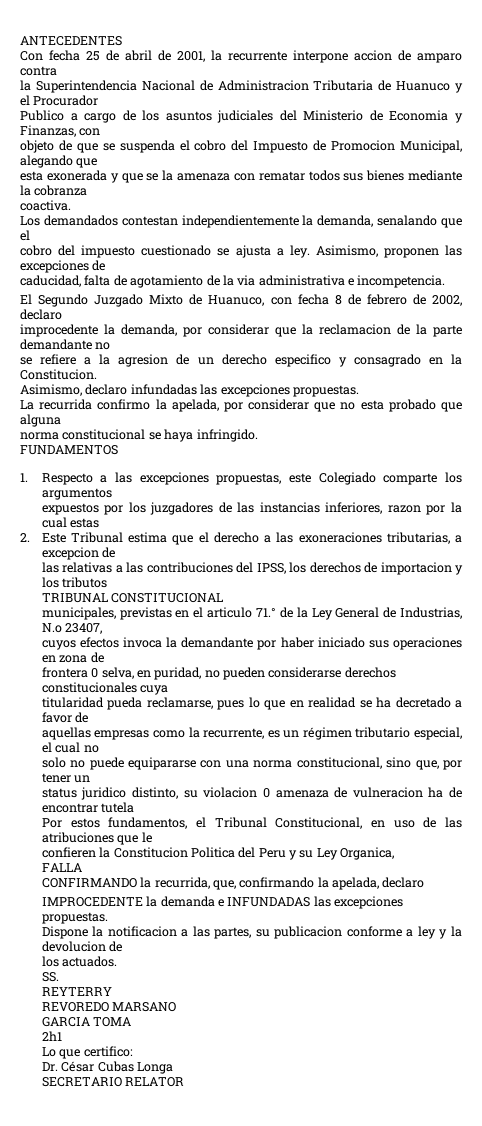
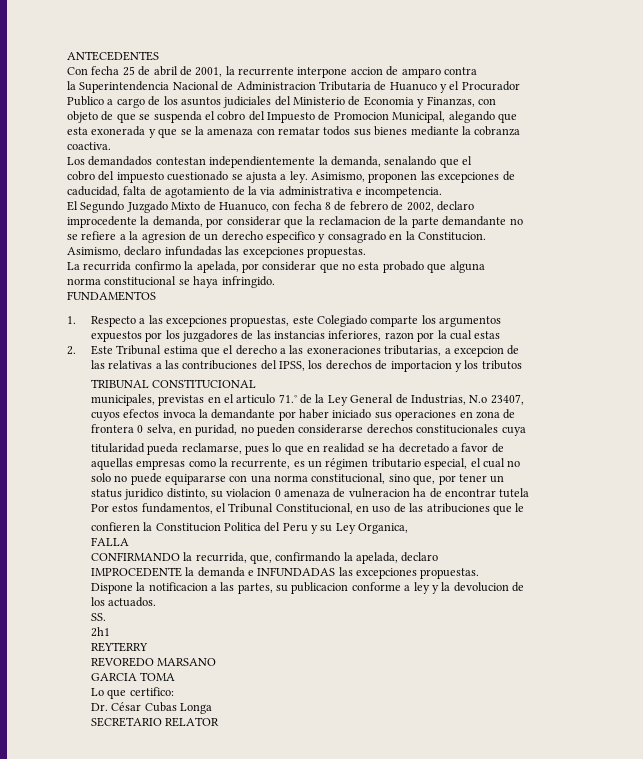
(59, 977) none -> [90,627,110,637] // 2h1
[41,1031,62,1041] // 2h1 -> (176, 676) none

